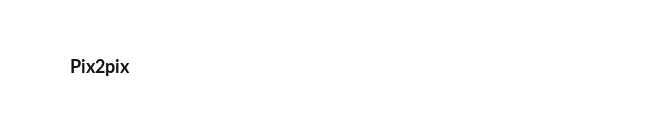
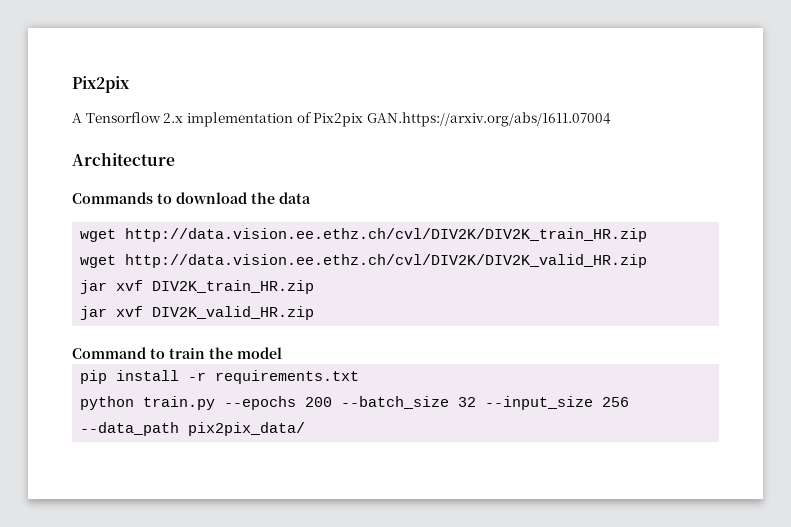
[70,59,130,76] Pix2pix -> [72,76,130,93] [72,112,611,127] [72,152,175,166] [72,192,311,204] [80,228,648,242] [80,254,648,268] [80,280,315,294] [80,306,315,320] [72,347,282,359] [80,370,360,384] [80,396,630,410] [80,422,306,436] Pix2pix // A Tensorflow 2.x implementation of Pix2pix GAN.https://arxiv.org/abs/1611.07004 // Architecture // Commands to download the data // wget http://data.vision.ee.ethz.ch/cvl/DIV2K/DIV2K_train_HR.zip // wget http://data.vision.ee.ethz.ch/cvl/DIV2K/DIV2K_valid_HR.zip // jar xvf DIV2K_train_HR.zip // jar xvf DIV2K_valid_HR.zip // Command to train the model // pip install -r requirements.txt // python train.py --epochs 200 --batch_size 32 --input_size 256 --data_path pix2pix_data/

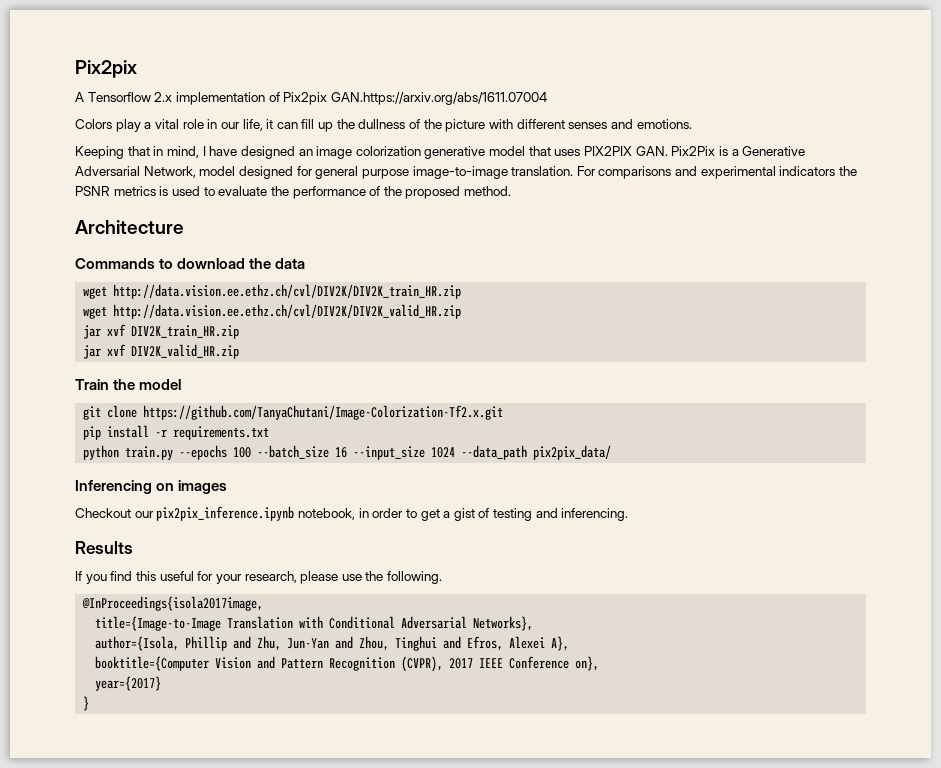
(611, 119) none -> [75,119,692,132] [75,146,806,159] [75,166,858,179] [75,186,512,199] // Colors play a vital role in our life, it can fill up the dullness of the picture with different senses and emotions. // Keeping that in mind, I have designed an image colorization generative model that uses PIX2PIX GAN. Pix2Pix is a Generative Adversarial Network, model designed for general purpose image-to-image translation. For comparisons and experimental indicators the PSNR metrics is used to evaluate the performance of the proposed method.
[72,347,205,359] Command to train -> [75,379,109,390] Train
(282, 353) none -> [83,405,504,420] // git clone https://github.com/TanyaChutani/Image-Colorization-Tf2.x.git
[305,396,630,410] [80,422,306,436] 200 --batch_size 32 --input_size 256 --data_path pix2pix_data/ -> [233,445,612,460] [75,480,228,494] [75,506,629,521] [75,541,133,554] [75,571,443,584] [82,596,264,611] [95,616,534,631] [95,636,570,651] [95,656,600,672] [95,676,162,691] [83,696,90,711] 100 --batch_size 16 --input_size 1024 --data_path pix2pix_data/ // Inferencing on images // Checkout our pix2pix_inference.ipynb notebook, in order to get a gist of testing and inferencing. // Results // If you find this useful for your research, please use the following. // @InProceedings{isola2017image, // title={Image-to-Image Translation with Conditional Adversarial Networks}, // author={Isola, Phillip and Zhu, Jun-Yan and Zhou, Tinghui and Efros, Alexei A}, // booktitle={Computer Vision and Pattern Recognition (CVPR), 2017 IEEE Conference on}, // year={2017} // }

